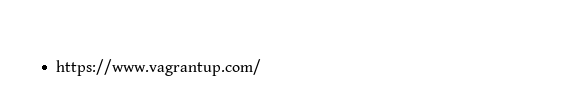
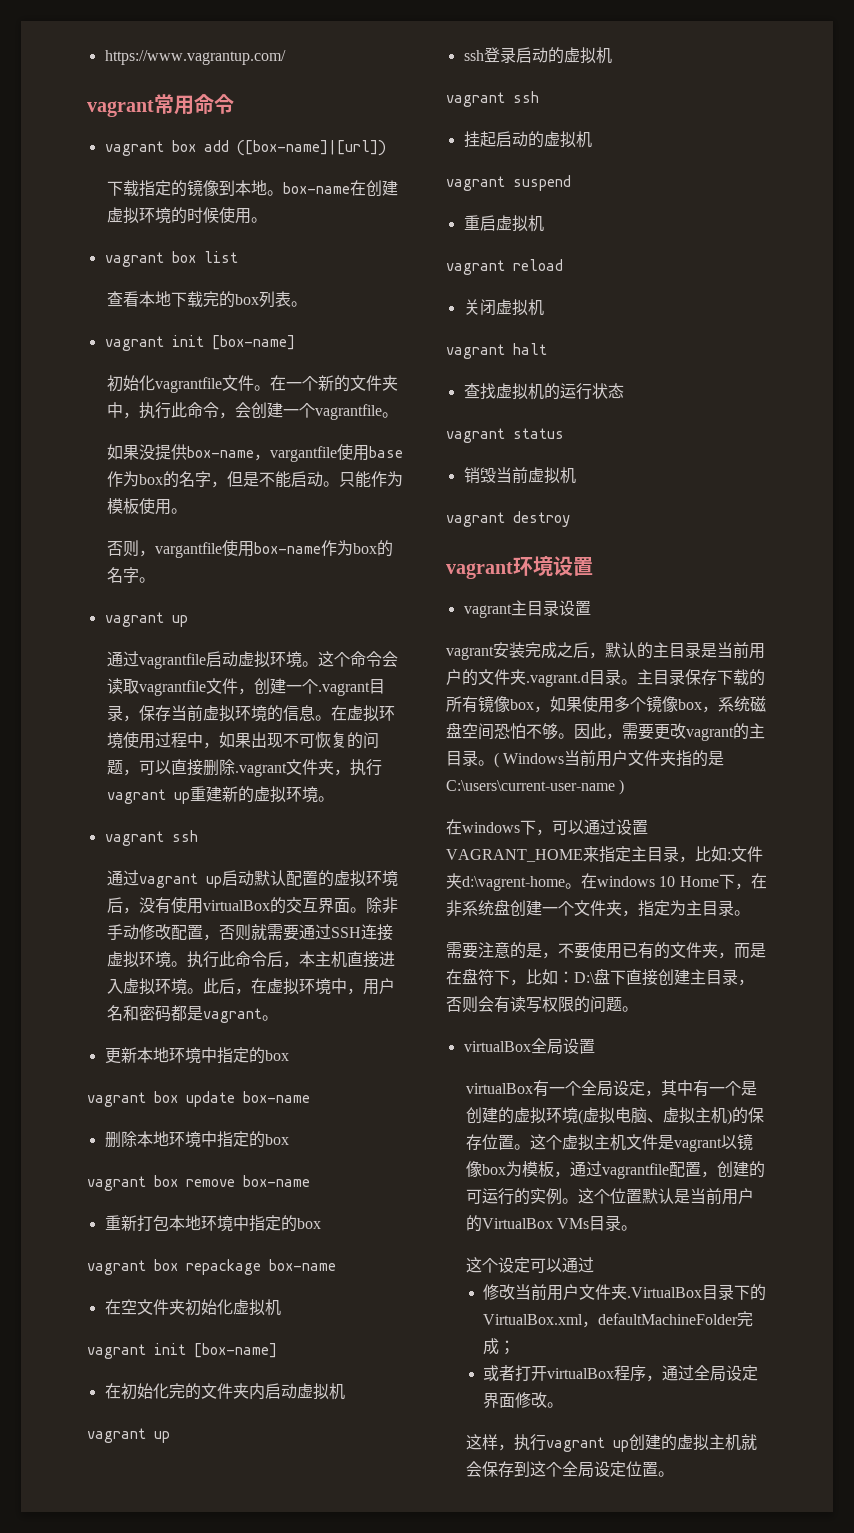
(262, 67) none -> [87,94,234,117] [104,140,386,156] [106,179,398,197] [106,207,267,224] [104,251,238,267] [106,291,307,308] [104,335,295,351] [106,375,398,393] [106,402,398,420] [106,444,403,462] [106,471,403,488] [106,498,187,515] [106,540,393,558] [106,567,155,583] [104,612,188,627] [106,651,398,669] [106,678,385,696] [106,705,395,722] [106,732,379,749] [106,759,382,777] [106,786,334,804] [104,830,198,846] [106,870,398,888] [106,897,398,914] [106,924,393,941] [106,951,395,968] [106,978,395,995] [106,1005,278,1023] [104,1047,289,1064] [87,1091,310,1107] [104,1131,289,1148] [87,1175,310,1191] [104,1215,321,1232] [87,1259,336,1275] [104,1299,281,1316] [87,1343,277,1359] [104,1383,345,1400] [87,1428,170,1443] [463,47,612,64] [446,91,539,107] [463,131,592,148] [446,175,571,191] [463,215,544,232] [446,259,563,275] [463,299,544,316] [446,343,547,359] [463,383,624,400] [446,428,564,443] [463,467,576,484] [446,511,570,527] [446,556,593,579] [463,600,591,618] [446,642,765,660] [446,669,765,687] [446,695,766,713] [446,722,765,741] [446,750,725,768] [446,779,625,795] [446,819,648,836] [446,846,763,863] [446,873,767,891] [446,899,750,917] [446,942,766,959] [446,968,754,986] [446,996,638,1013] [463,1038,595,1055] [465,1080,757,1097] [465,1107,764,1125] [465,1133,753,1152] [465,1161,765,1179] [465,1188,754,1205] [465,1215,637,1232] [465,1257,594,1273] [483,1284,767,1301] [483,1311,754,1328] [483,1338,516,1355] [483,1365,759,1382] [483,1392,564,1408] [465,1434,757,1452] [465,1461,674,1478] // vagrant常用命令 // vagrant box add ([box-name]|[url]) // 下载指定的镜像到本地。box-name在创建虚拟环境的时候使用。 // vagrant box list // 查看本地下载完的box列表。 // vagrant init [box-name] // 初始化vagrantfile文件。在一个新的文件夹中，执行此命令，会创建一个vagrantfile。 // 如果没提供box-name，vargantfile使用base作为box的名字，但是不能启动。只能作为模板使用。 // 否则，vargantfile使用box-name作为box的名字。 // vagrant up // 通过vagrantfile启动虚拟环境。这个命令会读取vagrantfile文件，创建一个.vagrant目录，保存当前虚拟环境的信息。在虚拟环境使用过程中，如果出现不可恢复的问题，可以直接删除.vagrant文件夹，执行vagrant up重建新的虚拟环境。 // vagrant ssh // 通过vagrant up启动默认配置的虚拟环境后，没有使用virtualBox的交互界面。除非手动修改配置，否则就需要通过SSH连接虚拟环境。执行此命令后，本主机直接进入虚拟环境。此后，在虚拟环境中，用户名和密码都是vagrant。 // 更新本地环境中指定的box // vagrant box update box-name // 删除本地环境中指定的box // vagrant box remove box-name // 重新打包本地环境中指定的box // vagrant box repackage box-name // 在空文件夹初始化虚拟机 // vagrant init [box-name] // 在初始化完的文件夹内启动虚拟机 // vagrant up // ssh登录启动的虚拟机 // vagrant ssh // 挂起启动的虚拟机 // vagrant suspend // 重启虚拟机 // vagrant reload // 关闭虚拟机 // vagrant halt // 查找虚拟机的运行状态 // vagrant status // 销毁当前虚拟机 // vagrant destroy // vagrant环境设置 // vagrant主目录设置 // vagrant安装完成之后，默认的主目录是当前用户的文件夹.vagrant.d目录。主目录保存下载的所有镜像box，如果使用多个镜像box，系统磁盘空间恐怕不够。因此，需要更改vagrant的主目录。( Windows当前用户文件夹指的是C:\users\current-user-name ) // 在windows下，可以通过设置VAGRANT_HOME来指定主目录，比如:文件夹d:\vagrent-home。在windows 10 Home下，在非系统盘创建一个文件夹，指定为主目录。 // 需要注意的是，不要使用已有的文件夹，而是在盘符下，比如：D:\盘下直接创建主目录，否则会有读写权限的问题。 // virtualBox全局设置 // virtualBox有一个全局设定，其中有一个是创建的虚拟环境(虚拟电脑、虚拟主机)的保存位置。这个虚拟主机文件是vagrant以镜像box为模板，通过vagrantfile配置，创建的可运行的实例。这个位置默认是当前用户的VirtualBox VMs目录。 // 这个设定可以通过 // 修改当前用户文件夹.VirtualBox目录下的VirtualBox.xml，defaultMachineFolder完成； // 或者打开virtualBox程序，通过全局设定界面修改。 // 这样，执行vagrant up创建的虚拟主机就会保存到这个全局设定位置。

